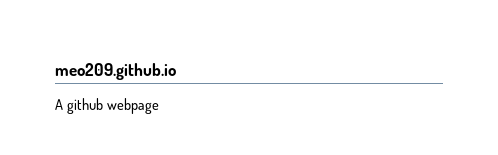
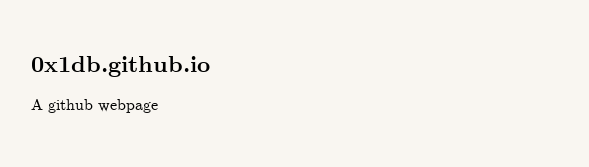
[55,63,176,80] meo209.github.io -> [31,56,210,77] 0x1db.github.io

